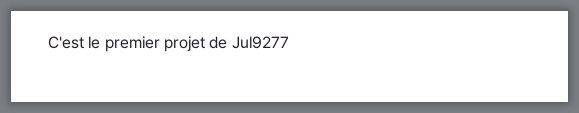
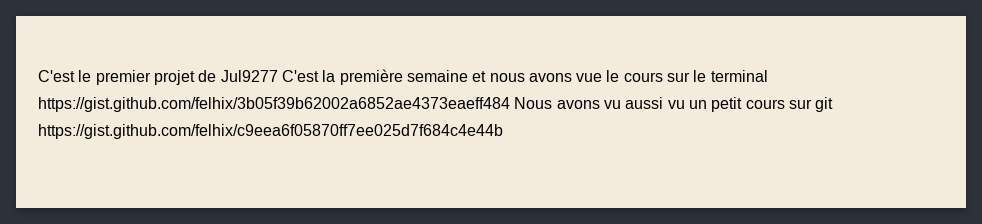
(289, 42) none -> [281,69,768,85] [38,97,834,112] [38,124,503,139] C'est la première semaine et nous avons vue le cours sur le terminal https://gist.github.com/felhix/3b05f39b62002a6852ae4373eaeff484 Nous avons vu aussi vu un petit cours sur git https://gist.github.com/felhix/c9eea6f05870ff7ee025d7f684c4e44b

